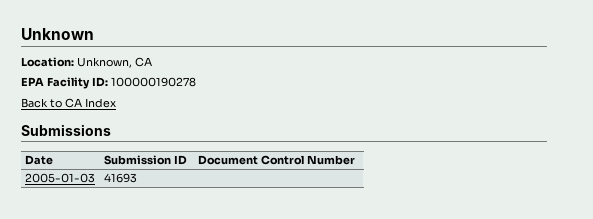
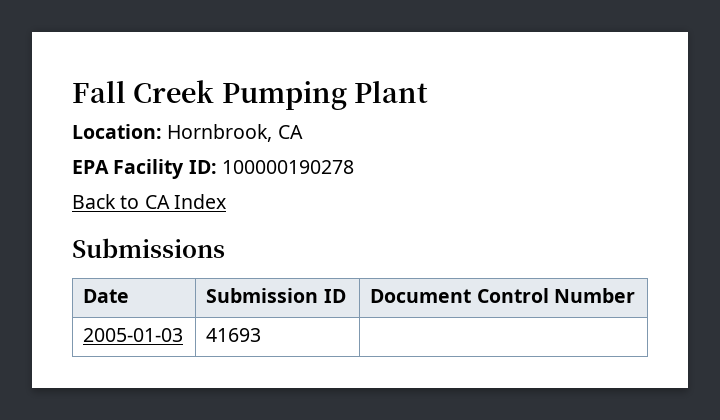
[21,28,94,40] Unknown -> [72,80,428,110] Fall Creek Pumping Plant
[77,57,132,68] Unknown, -> [167,124,273,142] Hornbrook,

